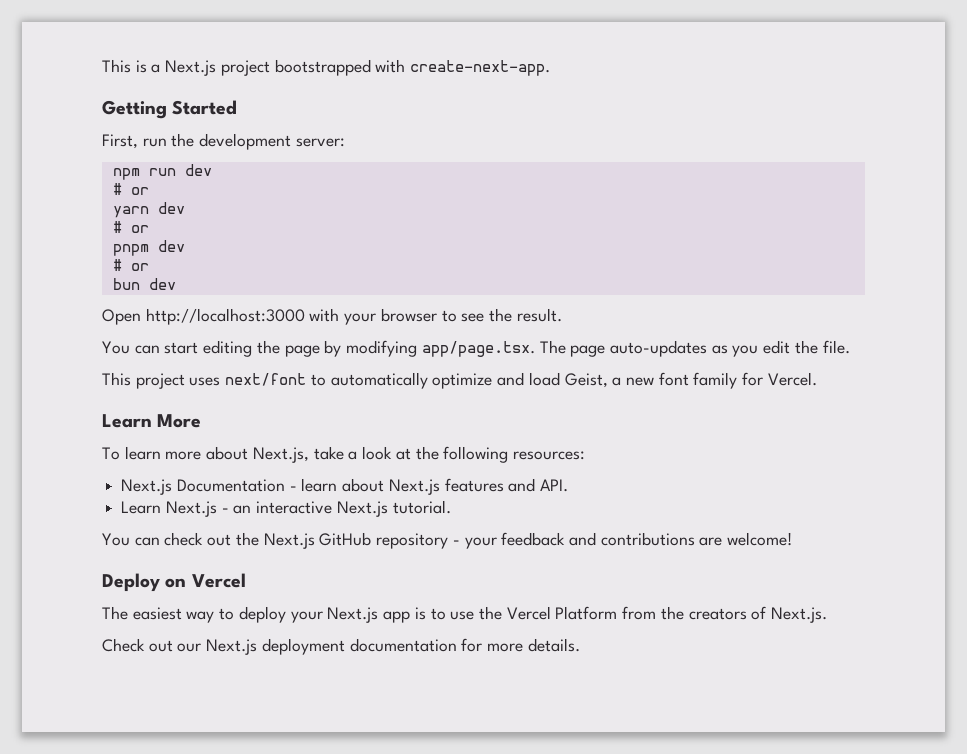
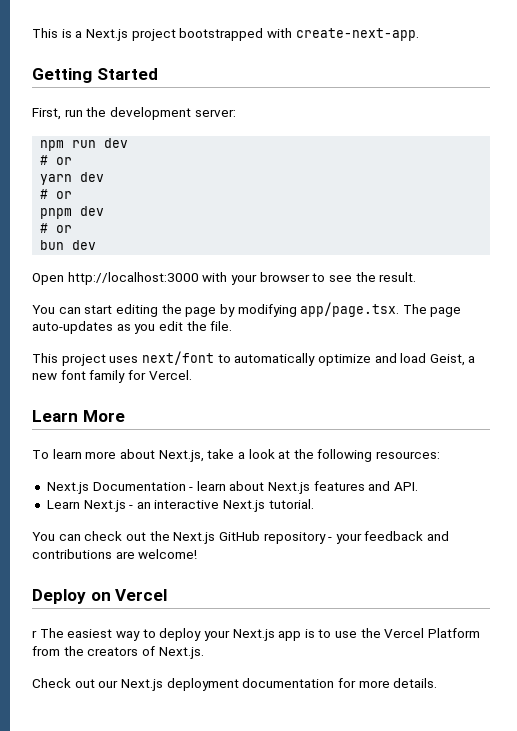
(246, 580) none -> [32,630,37,638] r

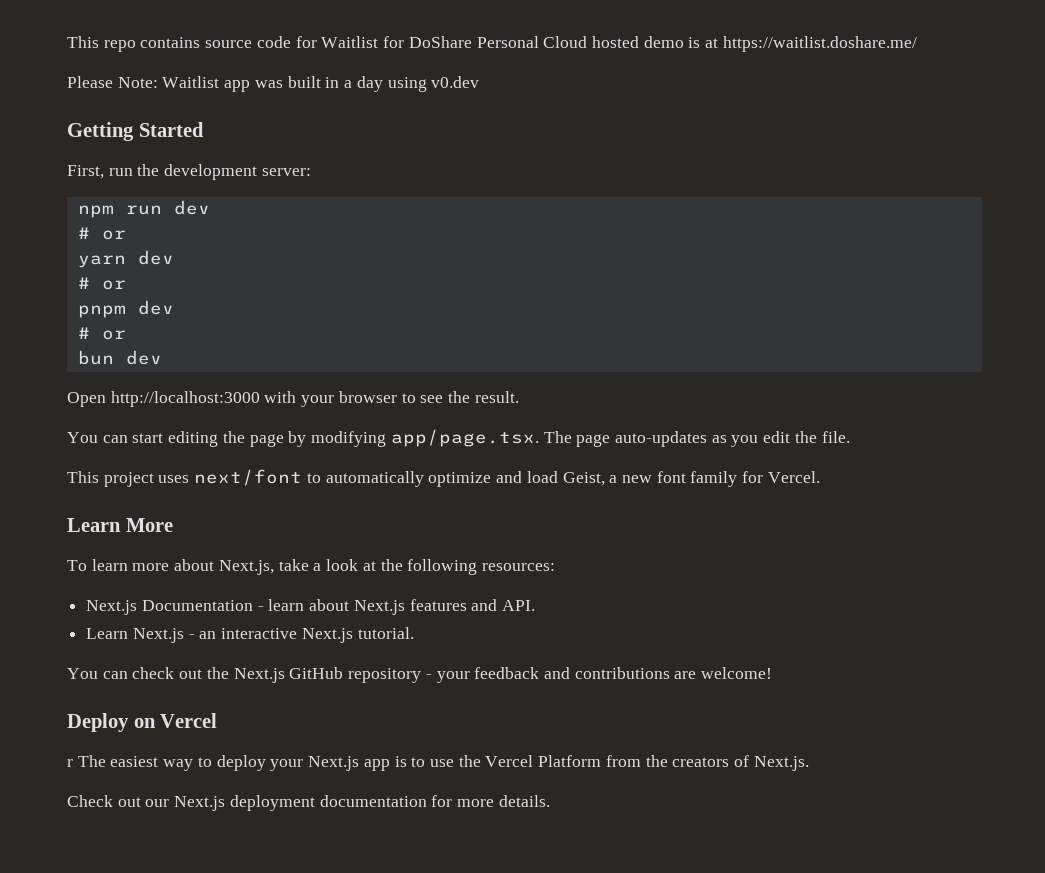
[32,28,419,41] This is a Next.js project bootstrapped with create-next-app. -> [67,36,917,52] [67,76,480,92] This repo contains source code for Waitlist for DoShare Personal Cloud hosted demo is at https://waitlist.doshare.me/ // Please Note: Waitlist app was built in a day using v0.dev

